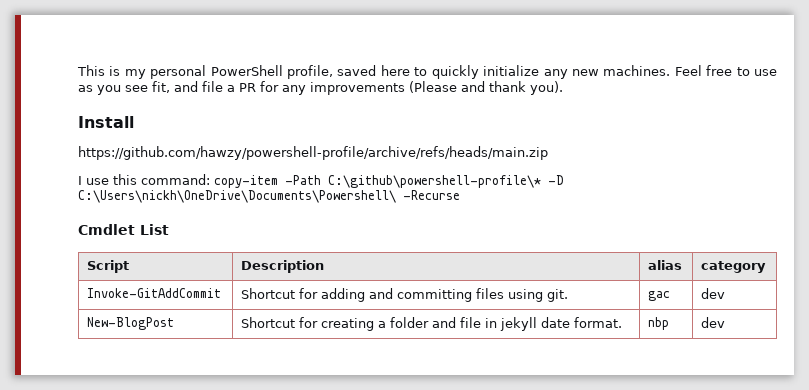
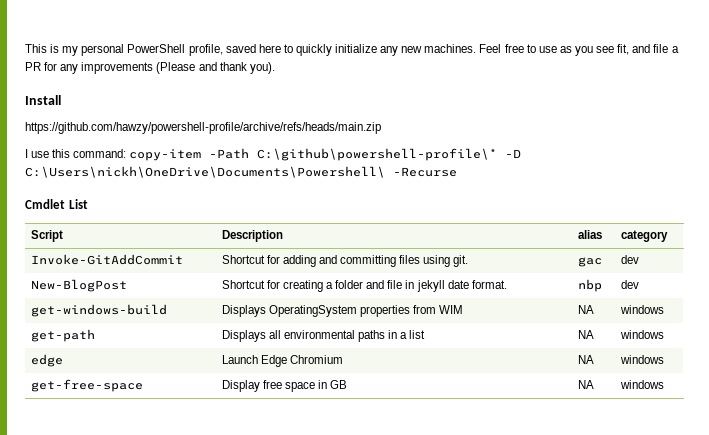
(725, 322) none -> [30,304,167,317] [221,305,464,317] [577,305,594,314] [619,305,664,314] [30,329,95,342] [221,330,426,342] [577,330,594,339] [619,330,664,339] [30,354,63,367] [221,355,343,367] [577,355,594,364] [619,355,664,364] [30,379,143,392] [221,380,348,392] [577,380,594,389] [619,380,664,389] // get-windows-build | Displays OperatingSystem properties from WIM | NA | windows // get-path | Displays all environmental paths in a list | NA | windows // edge | Launch Edge Chromium | NA | windows // get-free-space | Display free space in GB | NA | windows

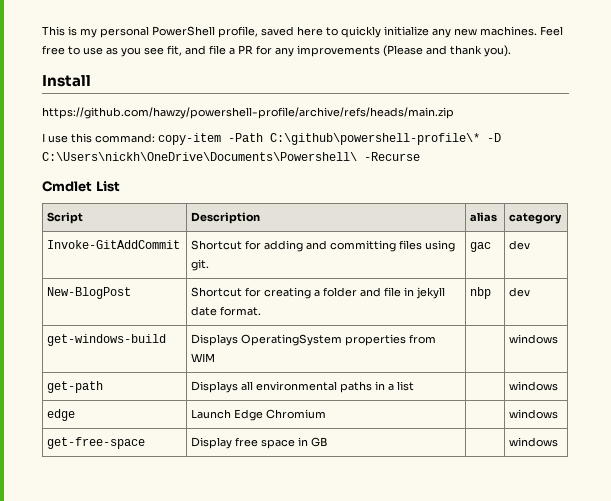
[577,305,594,314] NA -> (216, 357) none
[577,330,594,339] NA -> (415, 386) none
[577,355,594,364] NA -> (327, 414) none
[577,380,594,389] NA -> (328, 442) none

